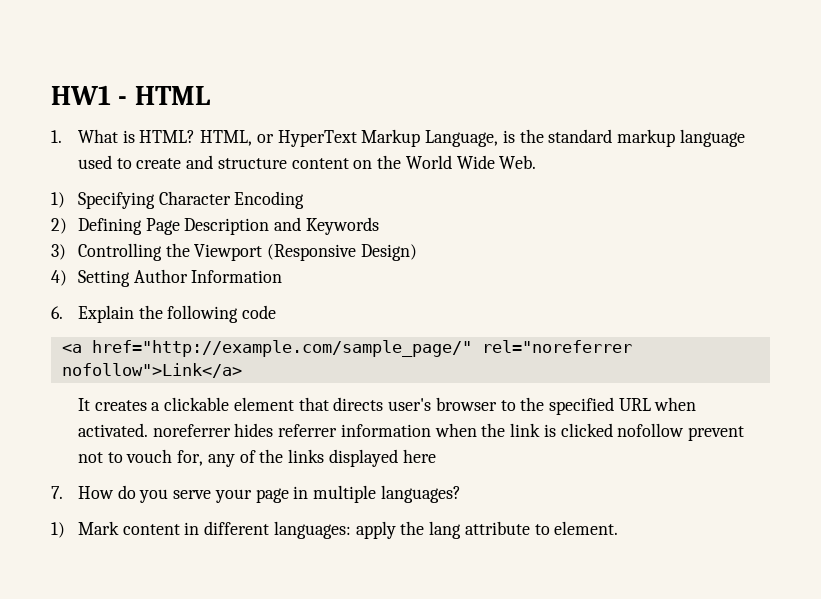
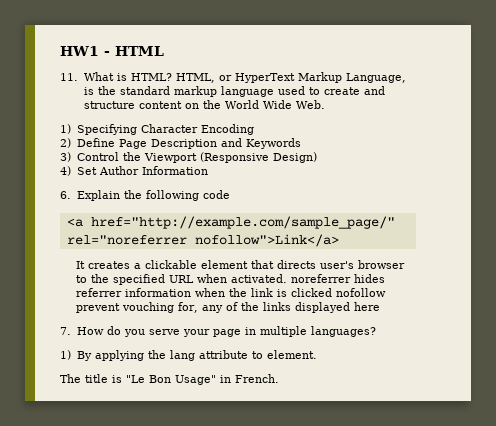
[51,130,62,143] 1. -> [60,73,78,81] 11.
[78,218,143,235] Defining -> [76,138,115,147] Define
[78,243,163,261] Controlling -> [76,152,119,161] Control
[78,270,131,287] Setting -> [76,167,97,175] Set
[78,449,173,463] not to vouch -> [122,302,175,313] vouching
[78,521,396,539] Mark content in different languages: apply -> [76,350,144,361] By applying
(619, 528) none -> [60,374,279,385] // The title is "Le Bon Usage" in French.

